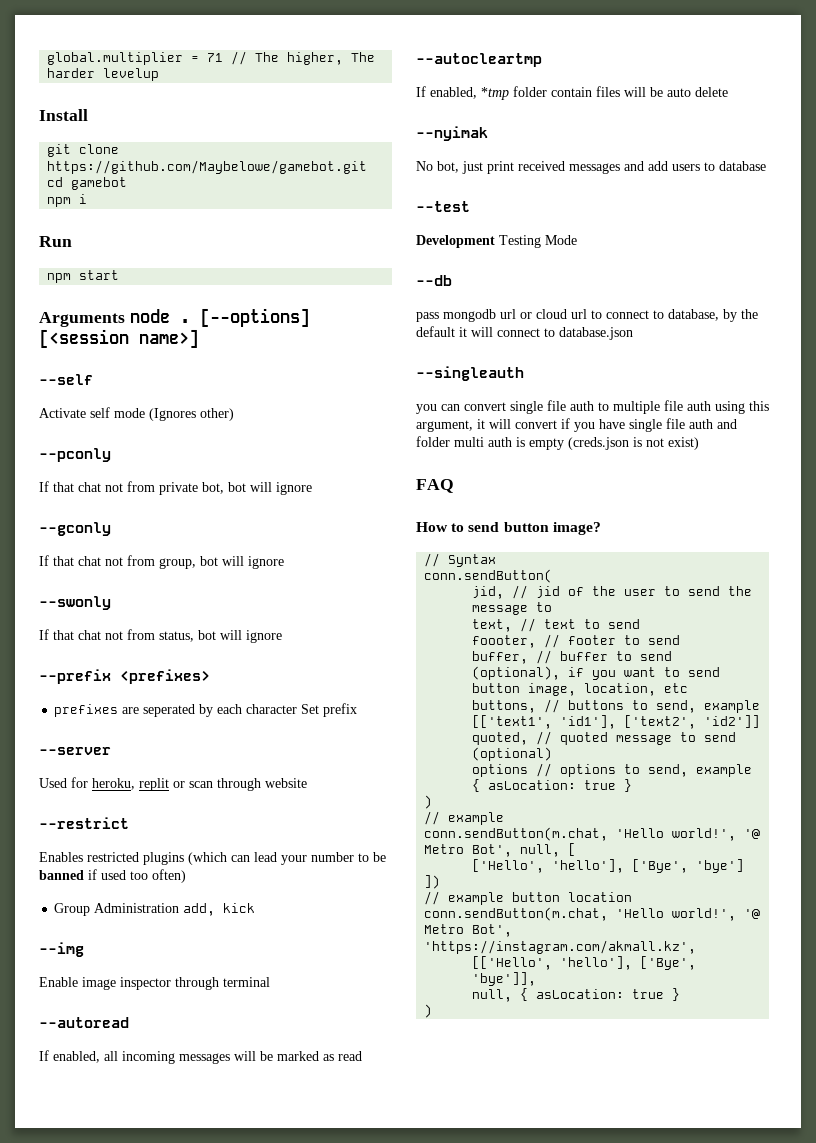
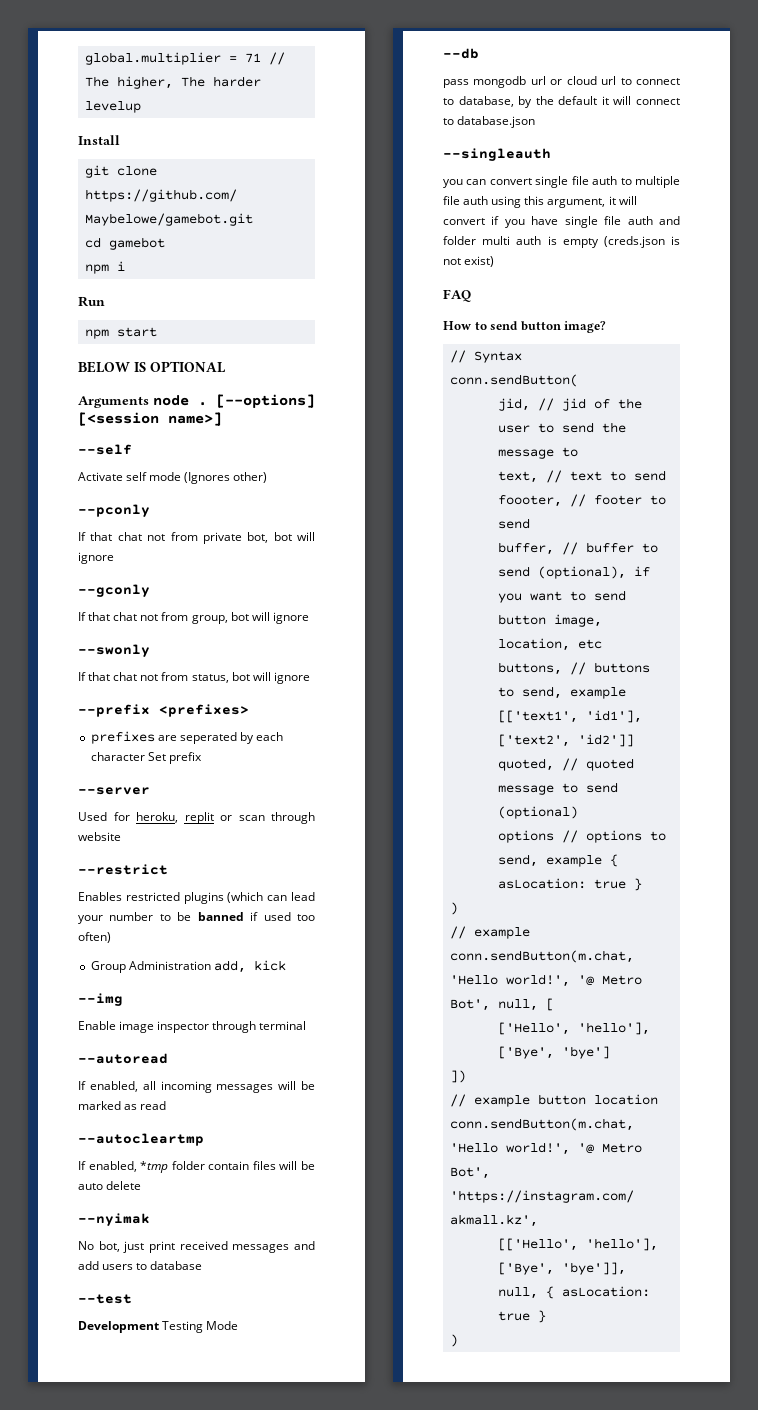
(120, 275) none -> [78,361,226,373] // BELOW IS OPTIONAL

